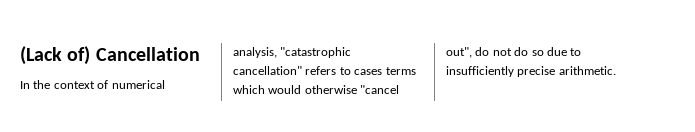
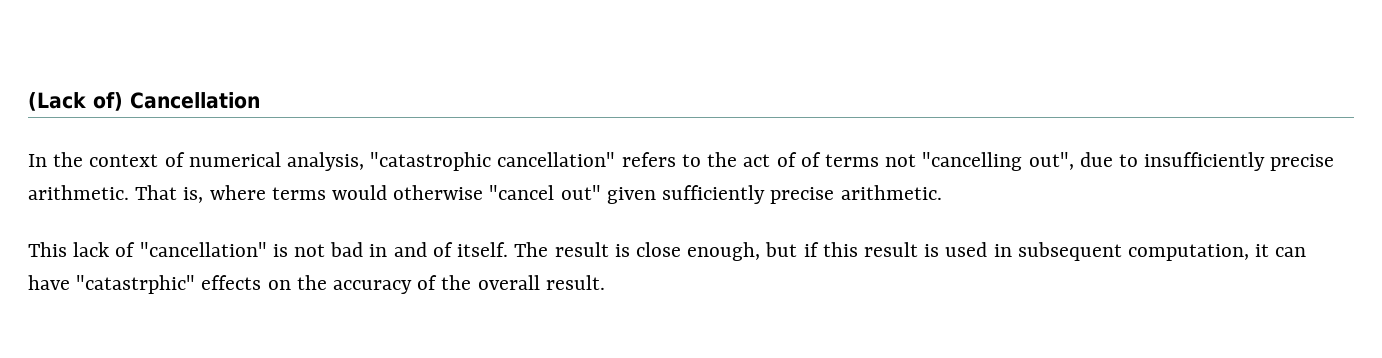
[354,67,416,75] [233,85,400,94] [446,47,544,58] cases terms which would otherwise "cancel out", do not do so -> [707,152,1074,171] the act of of terms not "cancelling out",
(616, 70) none -> [135,185,942,204] [28,242,1307,261] [28,275,605,294] That is, where terms would otherwise "cancel out" given sufficiently precise arithmetic. // This lack of "cancellation" is not bad in and of itself. The result is close enough, but if this result is used in subsequent computation, it can have "catastrphic" effects on the accuracy of the overall result.

